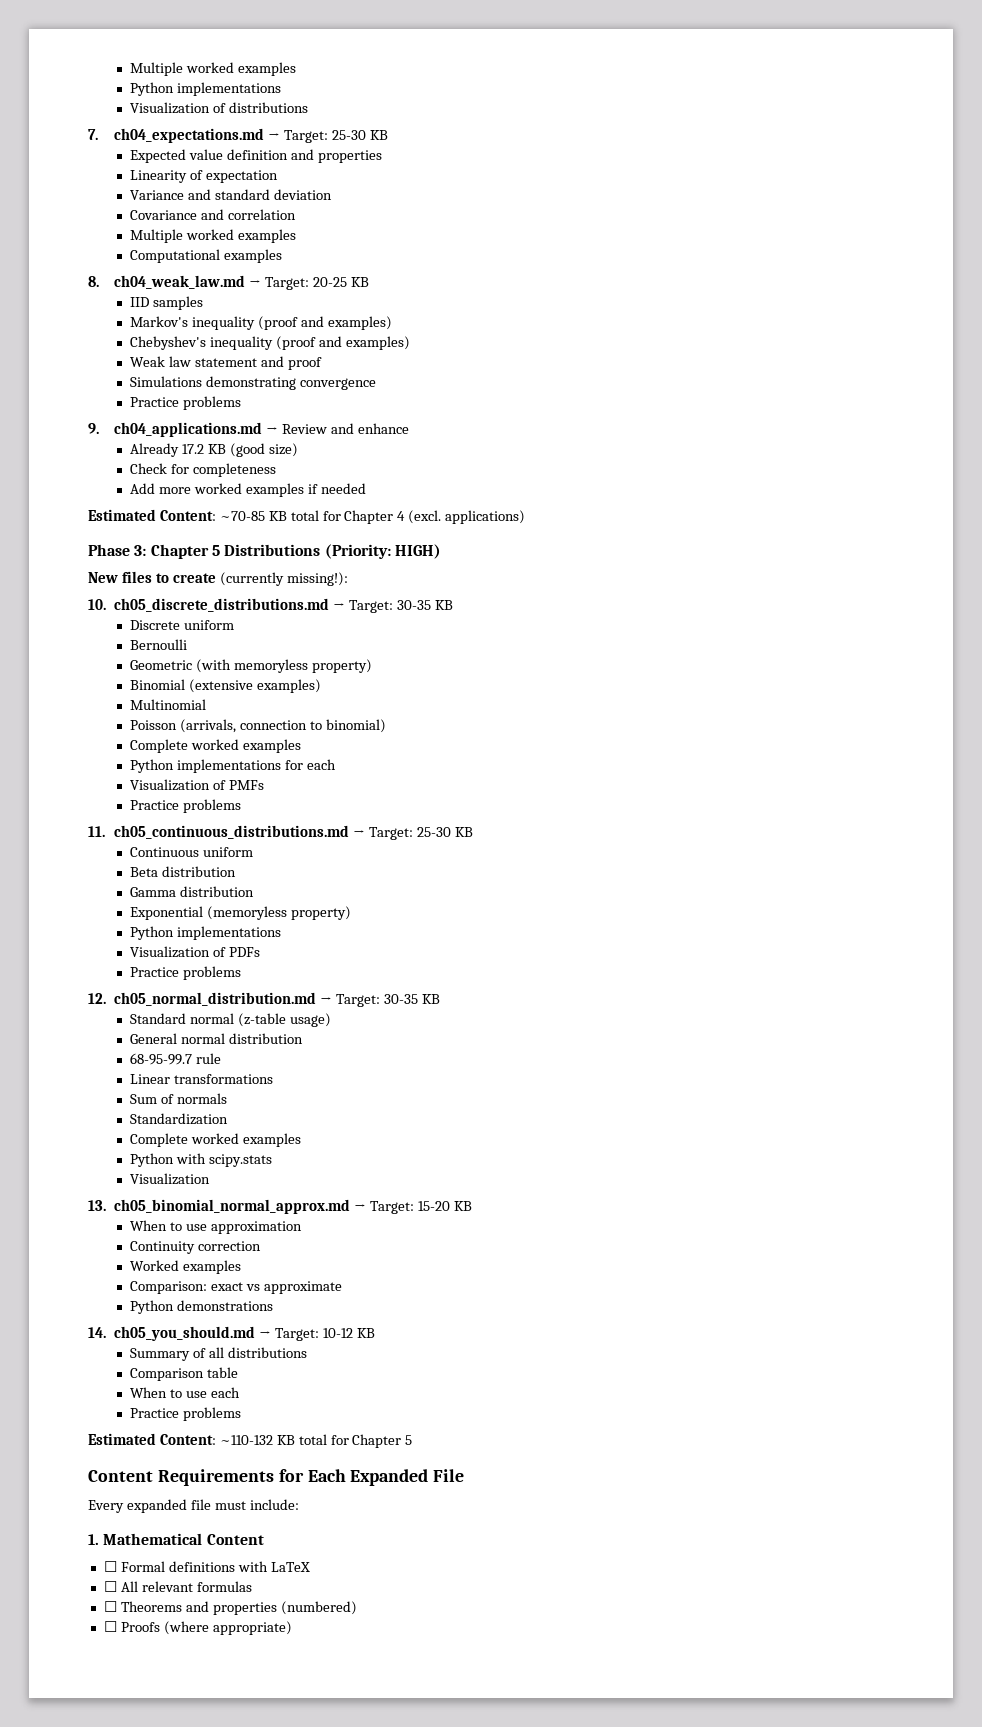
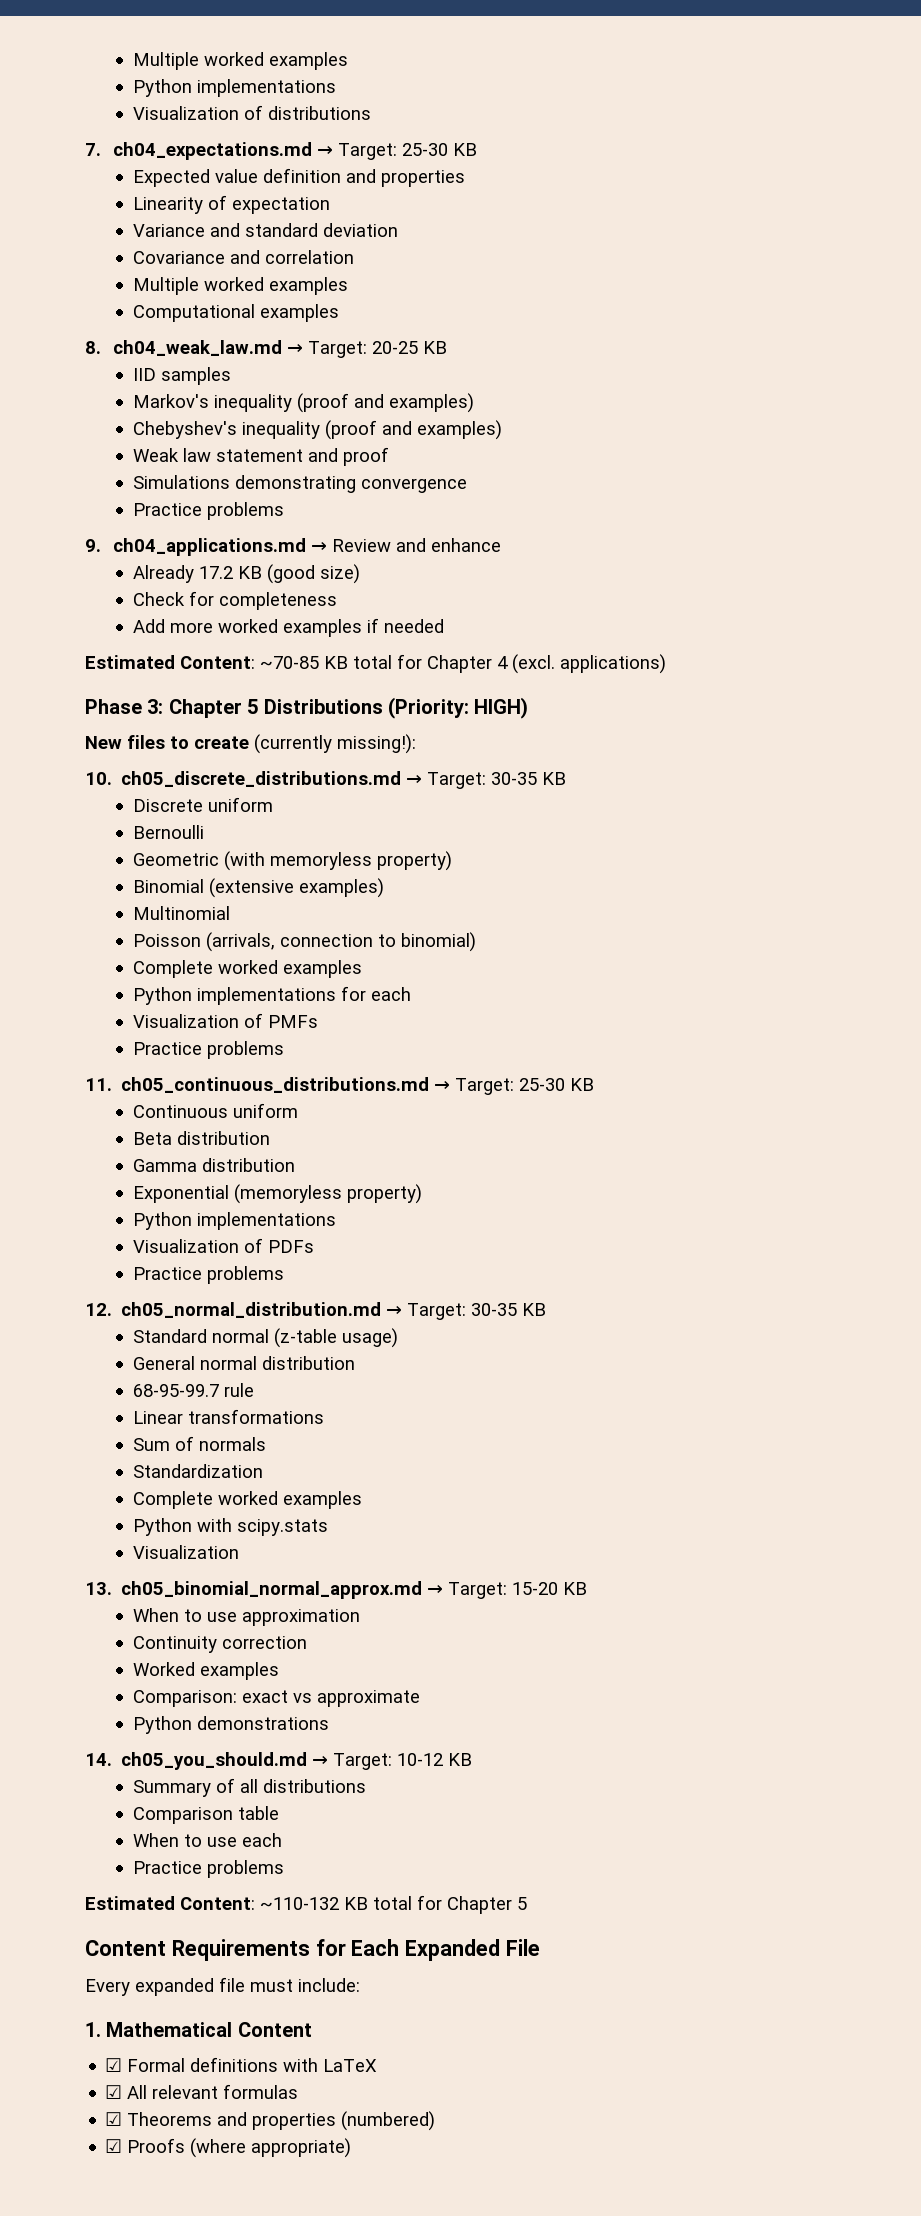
[103,1561,117,1572] ☐ -> [105,2058,123,2072] ☑
[103,1581,117,1592] ☐ -> [105,2085,123,2099] ☑
[103,1601,117,1612] ☐ -> [105,2112,123,2126] ☑
[103,1621,117,1632] ☐ -> [105,2139,123,2153] ☑

